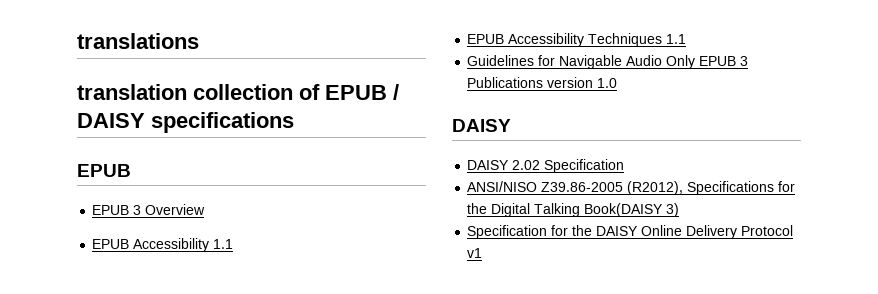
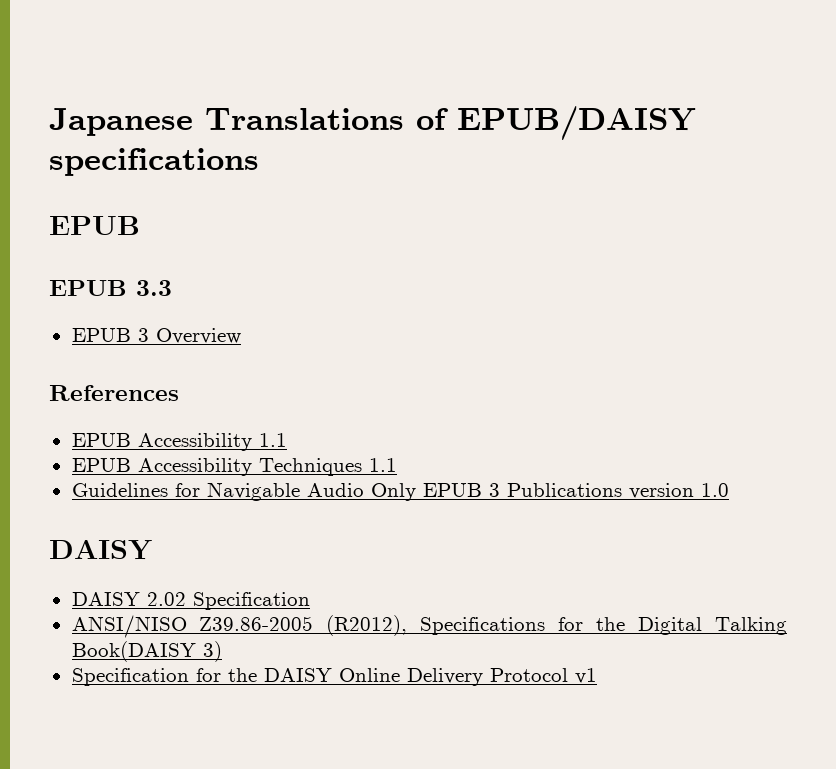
[77,33,199,49] [77,84,399,100] [77,113,145,128] translations // translation collection of EPUB / DAISY -> [49,106,696,141] Japanese Translations of EPUB/DAISY
(131, 170) none -> [49,280,172,296] // EPUB 3.3
(206, 209) none -> [49,385,179,401] // References

